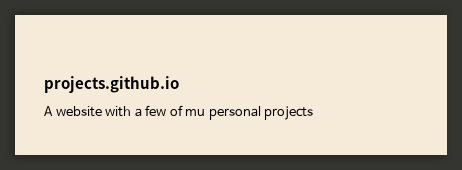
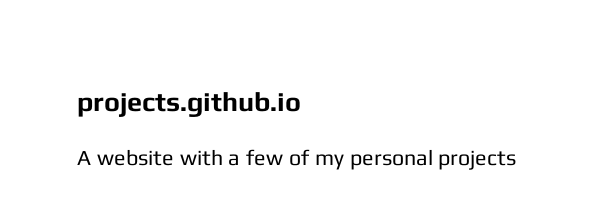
[185,109,206,116] mu -> [314,154,344,170] my

